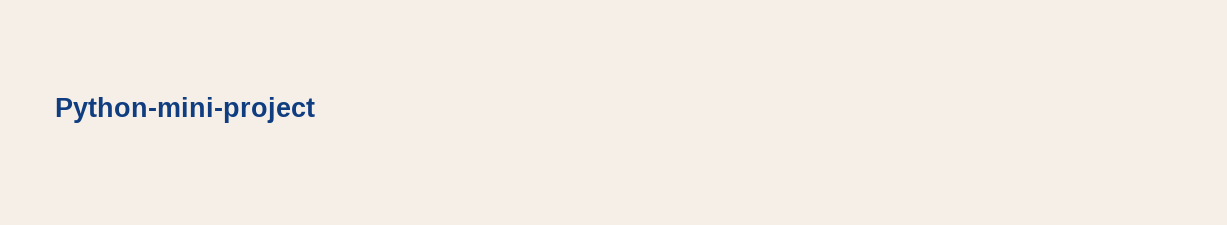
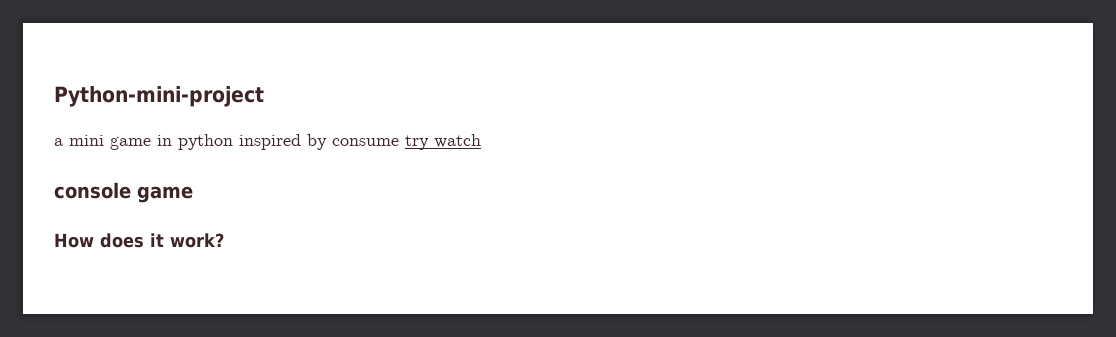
(315, 110) none -> [54,134,481,150] [54,182,193,203] [54,233,224,248] // a mini game in python inspired by consume try watch // console game // How does it work?

